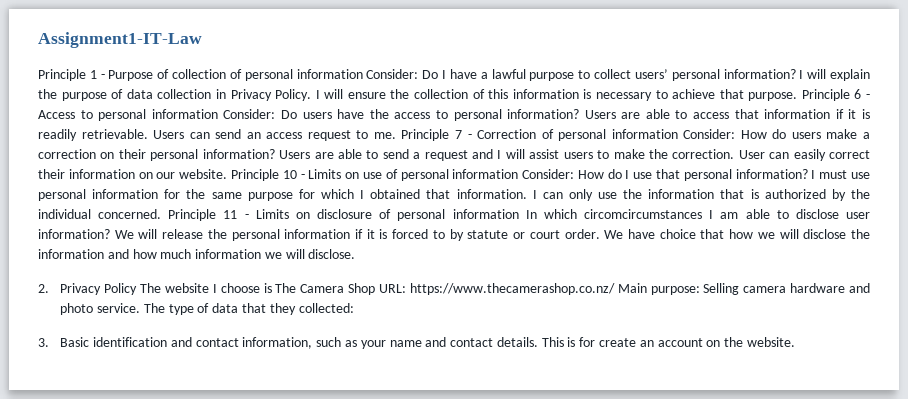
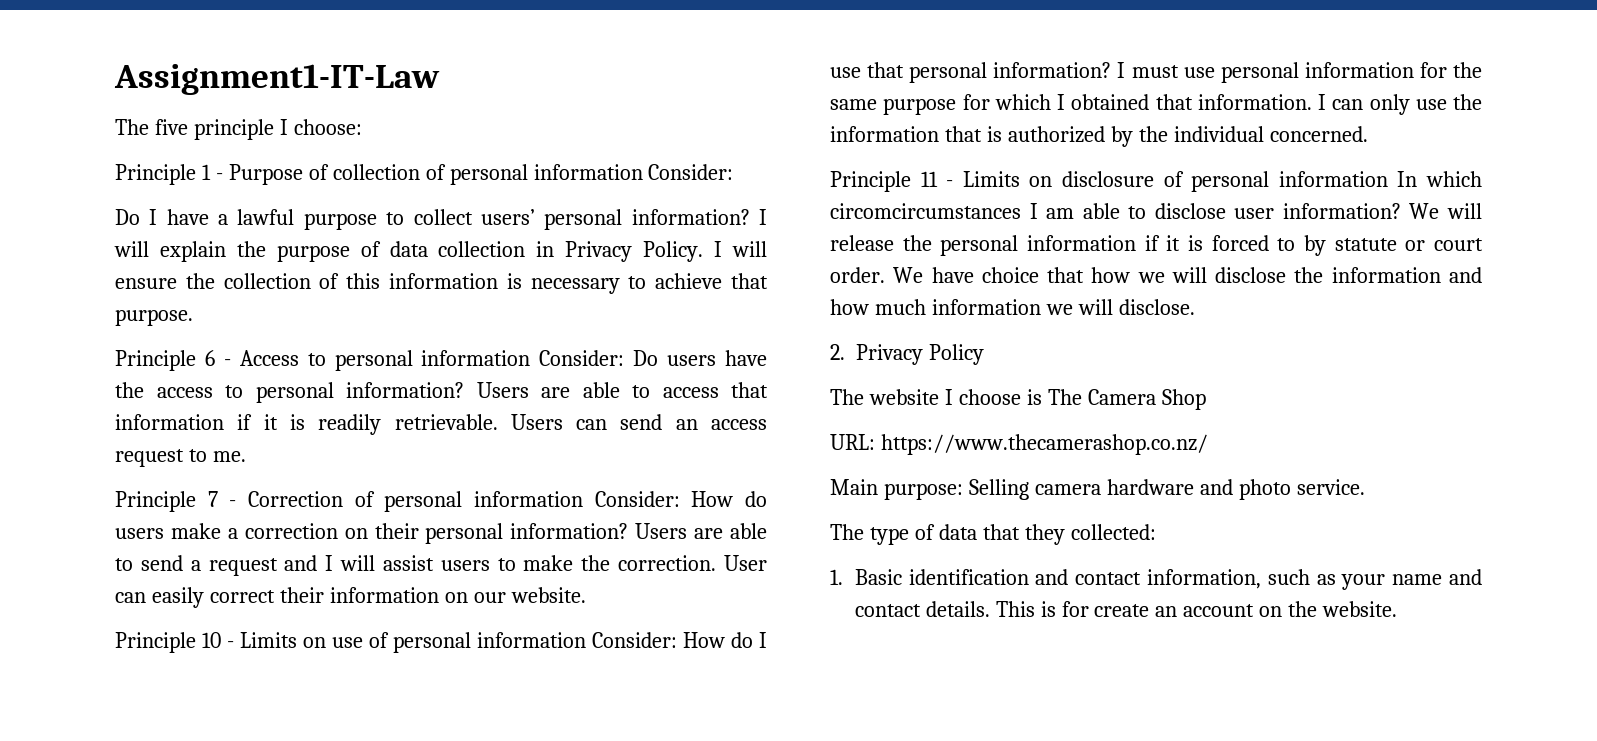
(202, 40) none -> [115,119,362,140] // The five principle I choose:
(419, 74) none -> (734, 172) //
(798, 96) none -> (193, 317) //
(396, 135) none -> (246, 456) //
(228, 174) none -> (586, 595) //
(162, 214) none -> (1368, 134) //
(138, 289) none -> (984, 354) //
(376, 289) none -> (1206, 399) //
(615, 289) none -> (1208, 444) //
(141, 308) none -> (1365, 487) //
[38,338,49,347] 3. -> [830,569,843,585] 1.

